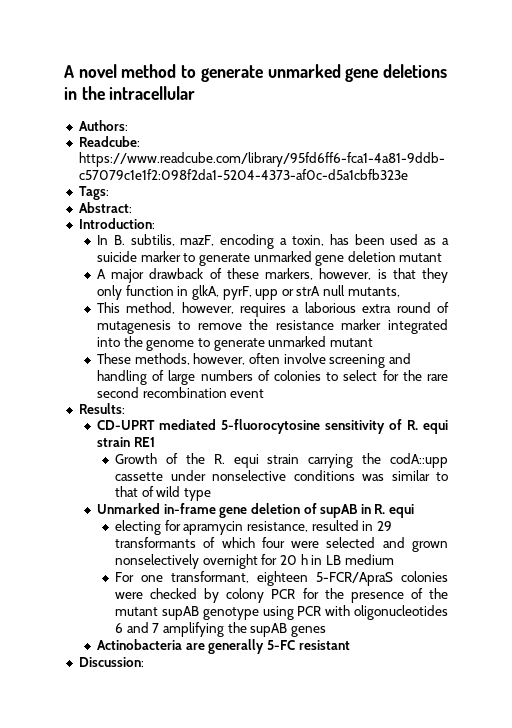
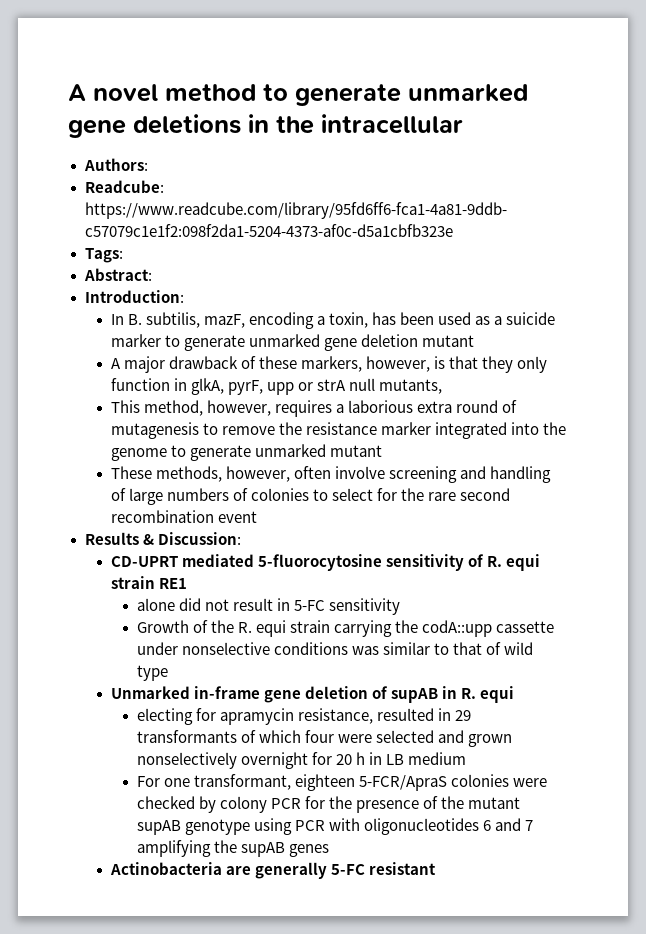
[78,403,125,414] Results: -> [84,532,241,545] Results & Discussion:
(155, 442) none -> [136,598,401,615] // alone did not result in 5-FC sensitivity
[78,657,144,667] // Discussion: -> (436, 868) none

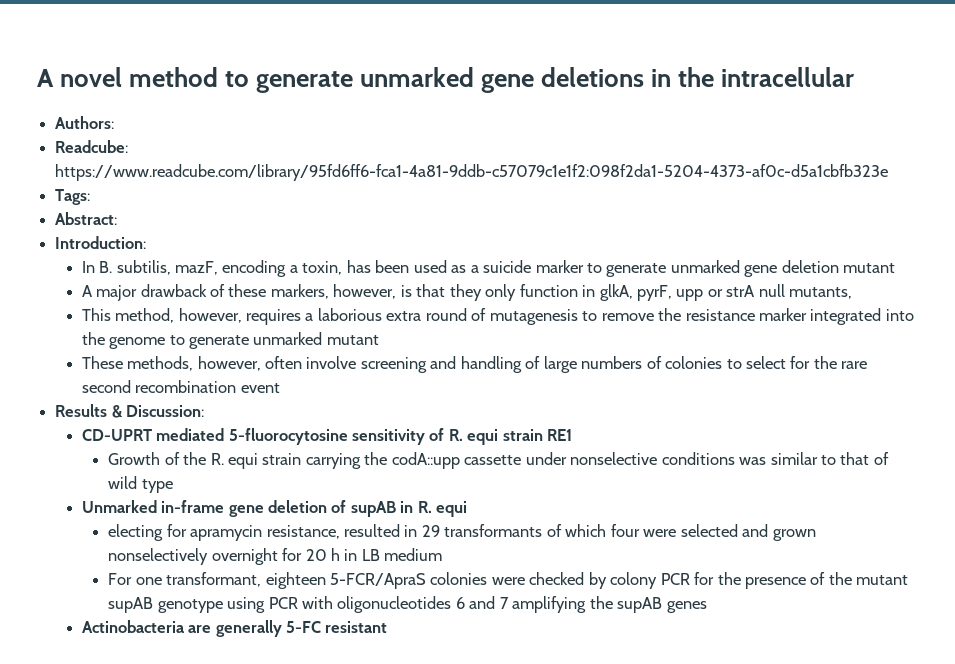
[136,598,401,615] // alone did not result in 5-FC sensitivity -> (573, 435) none

